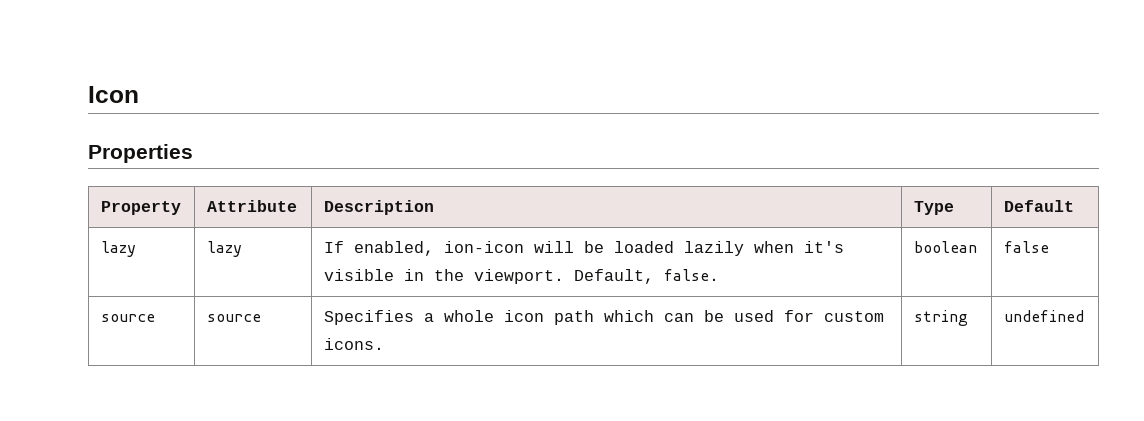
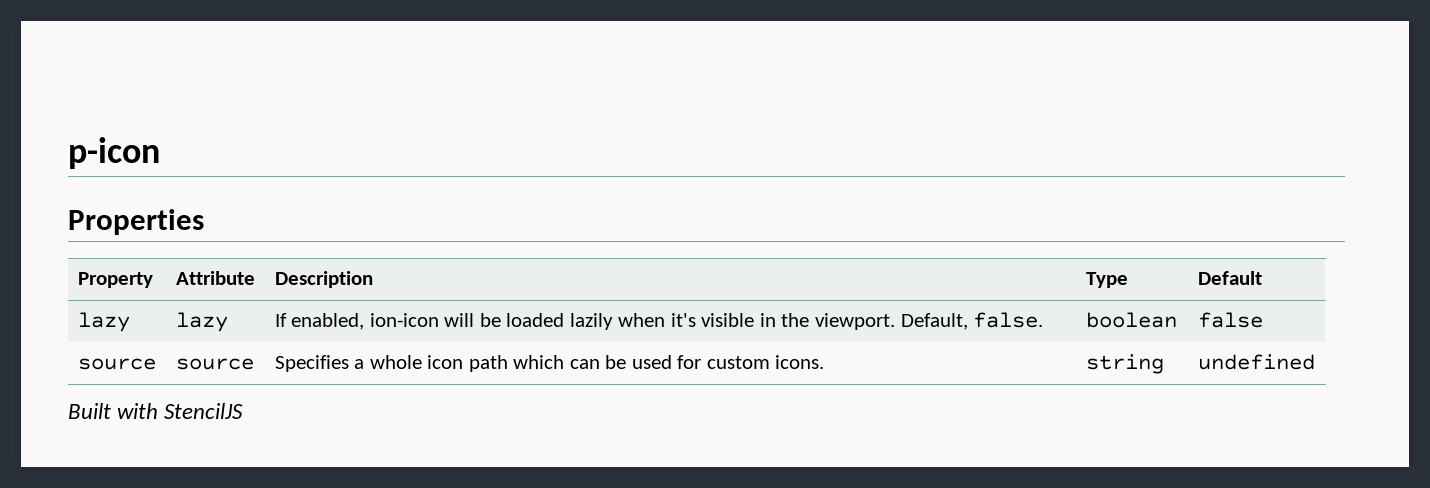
[88,86,139,103] Icon -> [68,137,160,169] p-icon
(1084, 316) none -> [68,403,244,419] // Built with StencilJS

